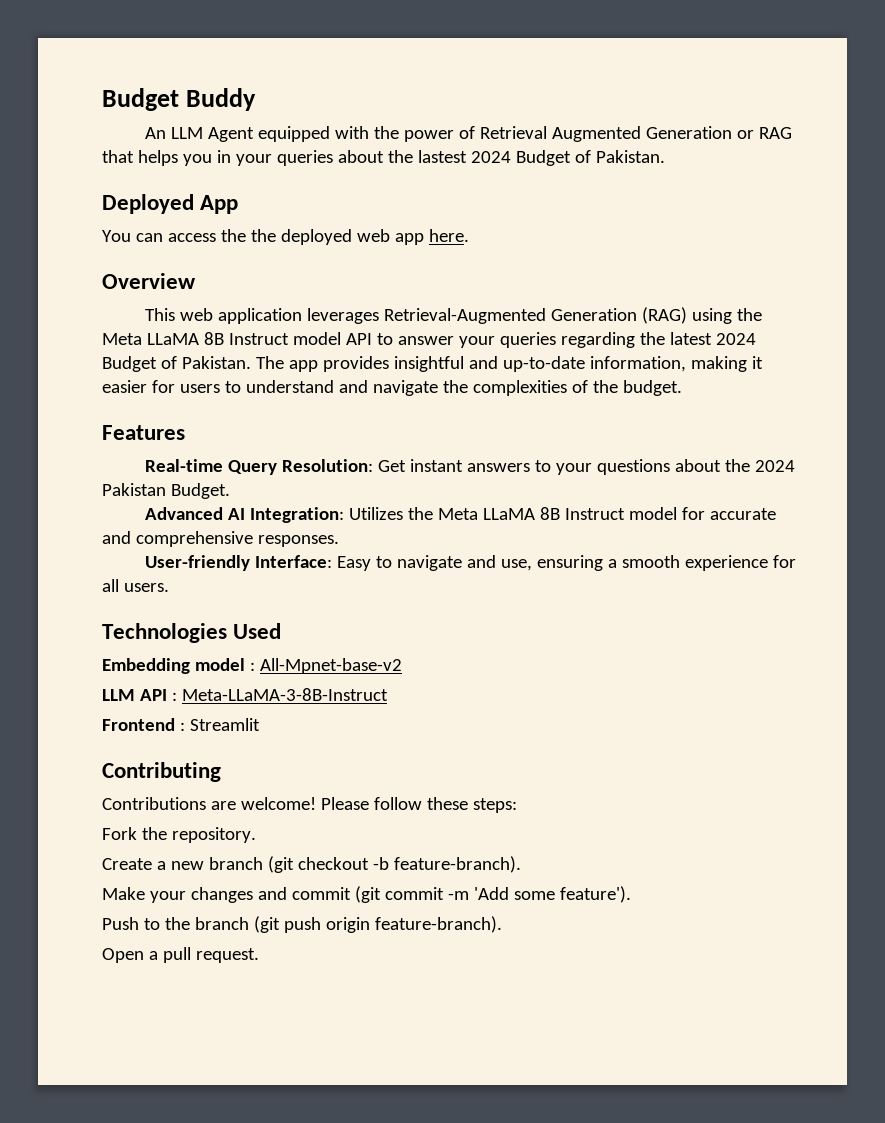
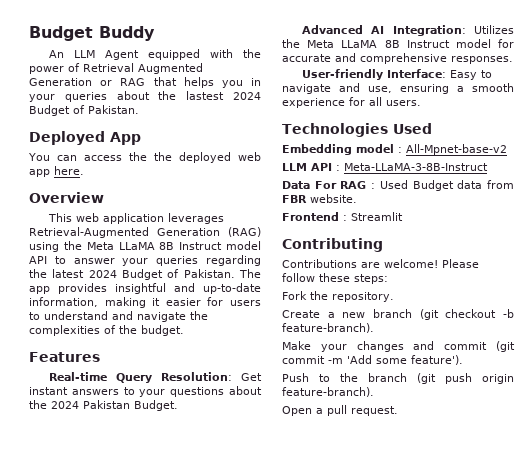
(388, 694) none -> [282,180,514,191] [282,194,357,203] // Data For RAG : Used Budget data from FBR website.

